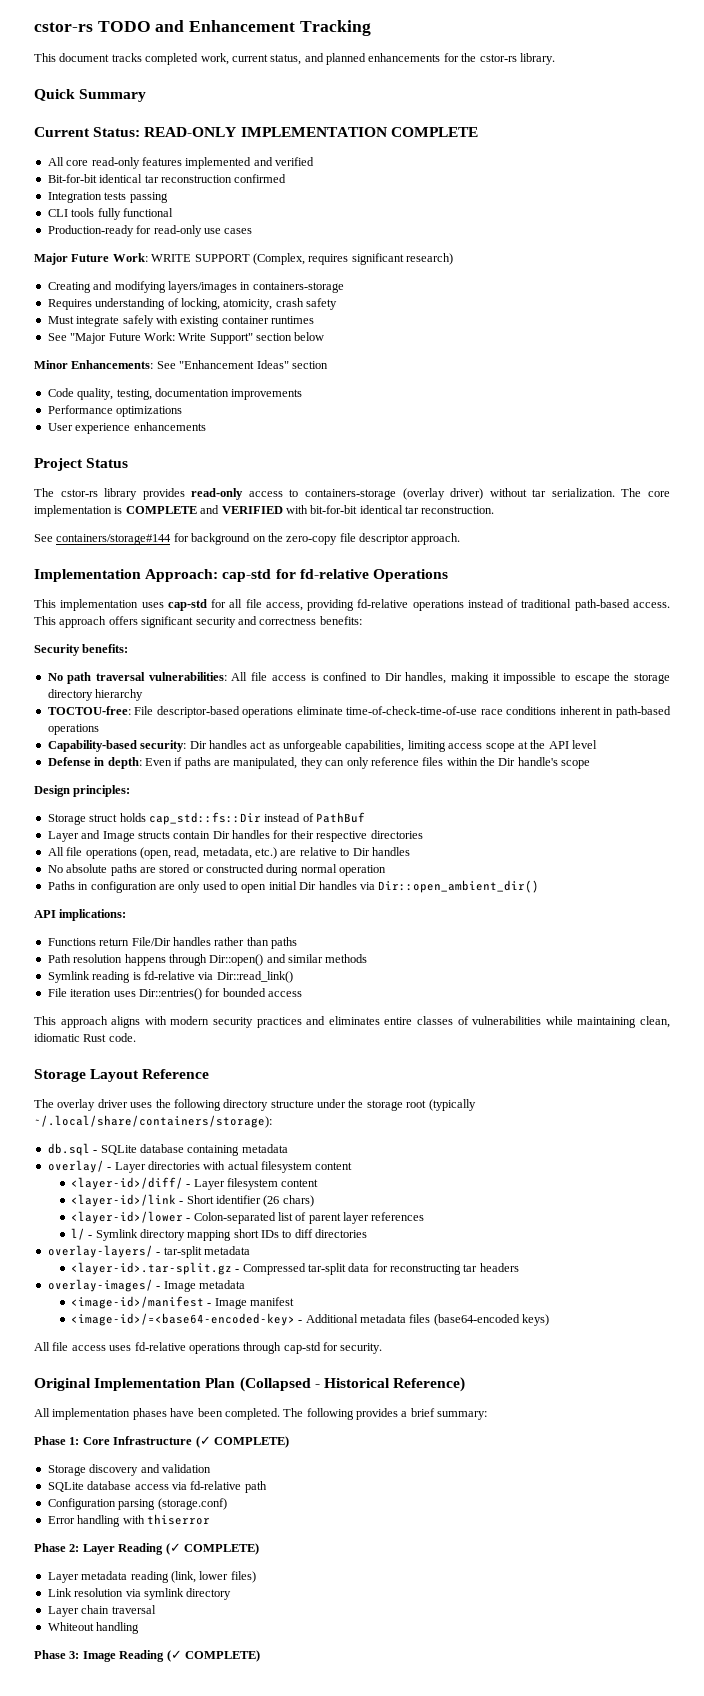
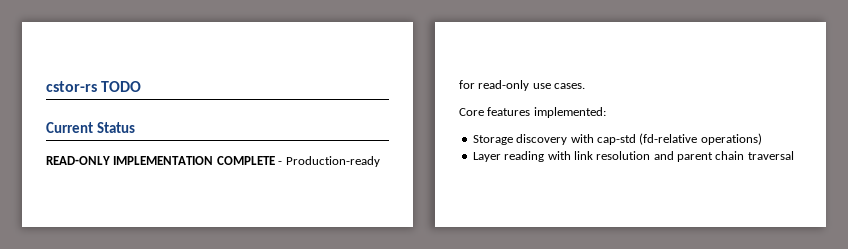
[155,20,371,36] [34,53,555,65] [34,89,147,102] and Enhancement Tracking // This document tracks completed work, current status, and planned enhancements for the cstor-rs library. // Quick Summary -> (142, 86) none
[93,127,141,137] Status: -> [96,122,135,133] Status //
[47,157,314,169] [47,174,287,183] [47,192,168,203] [47,208,173,220] [47,225,253,237] [34,253,453,265] [47,281,344,293] [47,298,337,310] [47,315,314,327] [47,332,325,344] [34,360,328,369] [47,388,303,400] [47,405,183,417] [47,422,206,434] [34,458,129,471] [34,488,670,500] [34,505,495,517] [34,533,461,545] [34,569,448,582] [34,599,670,611] [34,616,362,628] [34,644,129,656] [47,672,670,684] [47,689,144,701] [47,706,671,718] [47,724,99,735] [47,740,597,752] [47,757,591,769] [34,785,131,797] [47,812,365,825] [47,830,423,842] [47,847,410,859] [47,864,387,876] [47,880,540,893] [34,909,127,921] [47,937,297,949] [47,954,368,966] [47,971,293,983] [47,988,302,1000] [34,1016,671,1028] [34,1033,136,1042] [34,1069,210,1082] [34,1099,476,1111] [34,1115,272,1128] [47,1143,288,1156] [47,1160,353,1173] [70,1177,319,1190] [70,1194,314,1207] [70,1211,425,1224] [70,1228,368,1241] [47,1245,250,1258] [70,1262,519,1275] [47,1279,245,1292] [70,1296,294,1309] [70,1313,550,1326] [34,1342,383,1354] [34,1377,466,1392] [34,1408,488,1420] [34,1436,289,1448] [47,1464,211,1476] [47,1481,267,1493] [47,1498,227,1510] [47,1514,210,1527] [34,1543,259,1555] [47,1571,256,1583] [47,1588,232,1600] [47,1605,156,1617] [47,1622,140,1634] [34,1650,260,1662] // All core read-only features implemented and verified // Bit-for-bit identical tar reconstruction confirmed // Integration tests passing // CLI tools fully functional // Production-ready for read-only use cases // Major Future Work: WRITE SUPPORT (Complex, requires significant research) // Creating and modifying layers/images in containers-storage // Requires understanding of locking, atomicity, crash safety // Must integrate safely with existing container runtimes // See "Major Future Work: Write Support" section below // Minor Enhancements: See "Enhancement Ideas" section // Code quality, testing, documentation improvements // Performance optimizations // User experience enhancements // Project Status // The cstor-rs library provides read-only access to containers-storage (overlay driver) without tar serialization. The core implementation is COMPLETE and VERIFIED with bit-for-bit identical tar reconstruction. // See containers/storage#144 for background on the zero-copy file descriptor approach. // Implementation Approach: cap-std for fd-relative Operations // This implementation uses cap-std for all file access, providing fd-relative operations instead of traditional path-based access. This approach offers significant security and correctness benefits: // Security benefits: // No path traversal vulnerabilities: All file access is confined to Dir handles, making it impossible to escape the storage directory hierarchy // TOCTOU-free: File descriptor-based operations eliminate time-of-check-time-of-use race conditions inherent in path-based operations // Capability-based security: Dir handles act as unforgeable capabilities, limiting access scope at the API level // Defense in depth: Even if paths are manipulated, they can only reference files within the Dir handle's scope // Design principles: // Storage struct holds cap_std::fs::Dir instead of PathBuf // Layer and Image structs contain Dir handles for their respective directories // All file operations (open, read, metadata, etc.) are relative to Dir handles // No absolute paths are stored or constructed during normal operation // Paths in configuration are only used to open initial Dir handles via Dir::open_ambient_dir() // API implications: // Functions return File/Dir handles rather than paths // Path resolution happens through Dir::open() and similar methods // Symlink reading is fd-relative via Dir::read_link() // File iteration uses Dir::entries() for bounded access // This approach aligns with modern security practices and eliminates entire classes of vulnerabilities while maintaining clean, idiomatic Rust code. // Storage Layout Reference // The overlay driver uses the following directory structure under the storage root (typically ~/.local/share/containers/storage): // db.sql - SQLite database containing metadata // overlay/ - Layer directories with actual filesystem content // <layer-id>/diff/ - Layer filesystem content // <layer-id>/link - Short identifier (26 chars) // <layer-id>/lower - Colon-separated list of parent layer references // l/ - Symlink directory mapping short IDs to diff directories // overlay-layers/ - tar-split metadata // <layer-id>.tar-split.gz - Compressed tar-split data for reconstructing tar headers // overlay-images/ - Image metadata // <image-id>/manifest - Image manifest // <image-id>/=<base64-encoded-key> - Additional metadata files (base64-encoded keys) // All file access uses fd-relative operations through cap-std for security. // Original Implementation Plan (Collapsed - Historical Reference) // All implementation phases have been completed. The following provides a brief summary: // Phase 1: Core Infrastructure (✓ COMPLETE) // Storage discovery and validation // SQLite database access via fd-relative path // Configuration parsing (storage.conf) // Error handling with thiserror // Phase 2: Layer Reading (✓ COMPLETE) // Layer metadata reading (link, lower files) // Link resolution via symlink directory // Layer chain traversal // Whiteout handling // Phase 3: Image Reading (✓ COMPLETE) -> [278,156,380,167] [459,80,586,91] [459,107,606,118] [472,133,762,145] [472,151,794,162] - Production-ready for read-only use cases. // Core features implemented: // Storage discovery with cap-std (fd-relative operations) // Layer reading with link resolution and parent chain traversal

